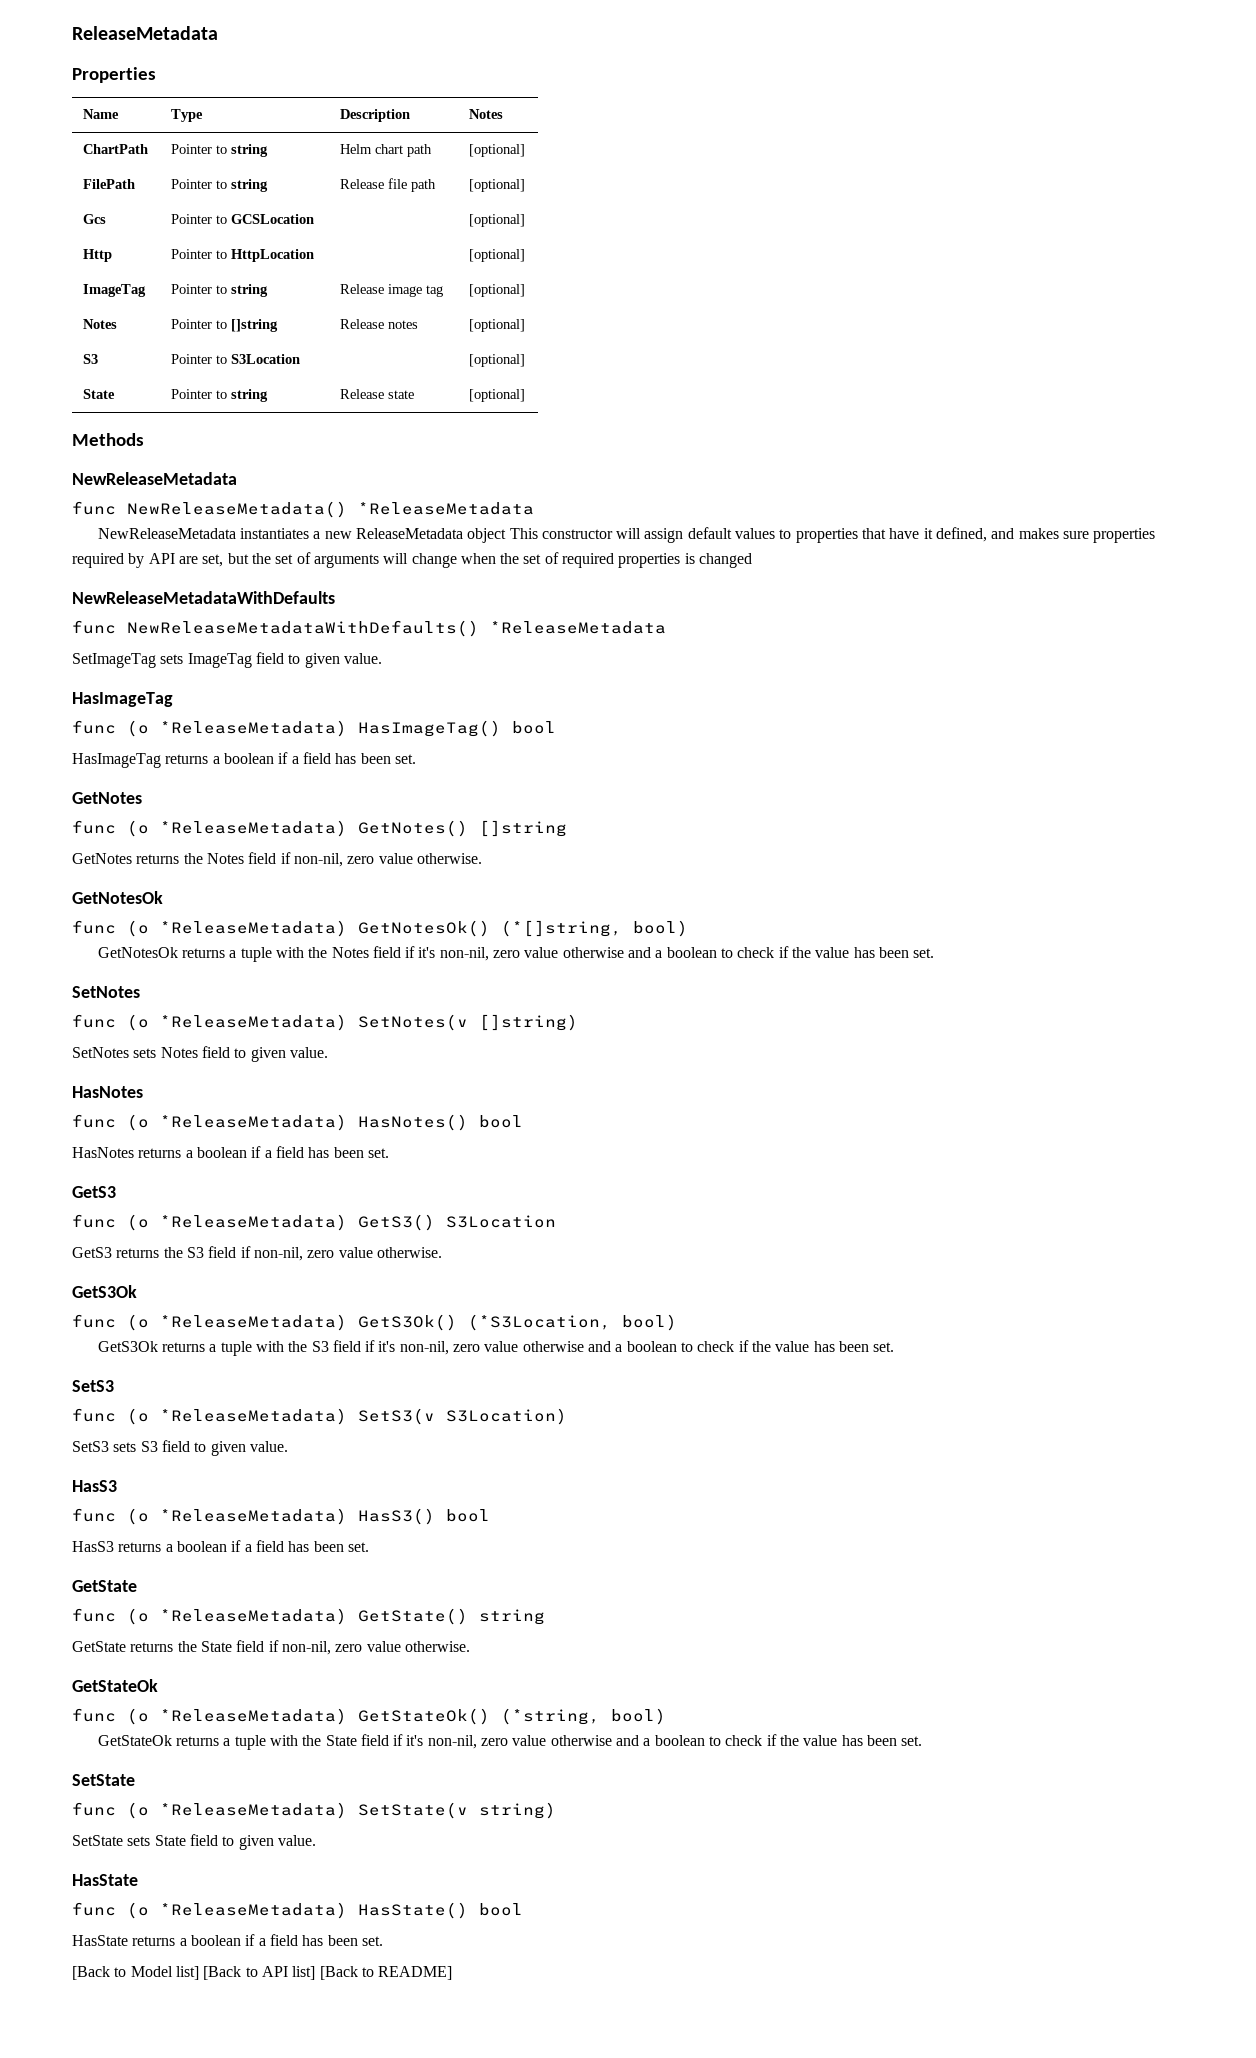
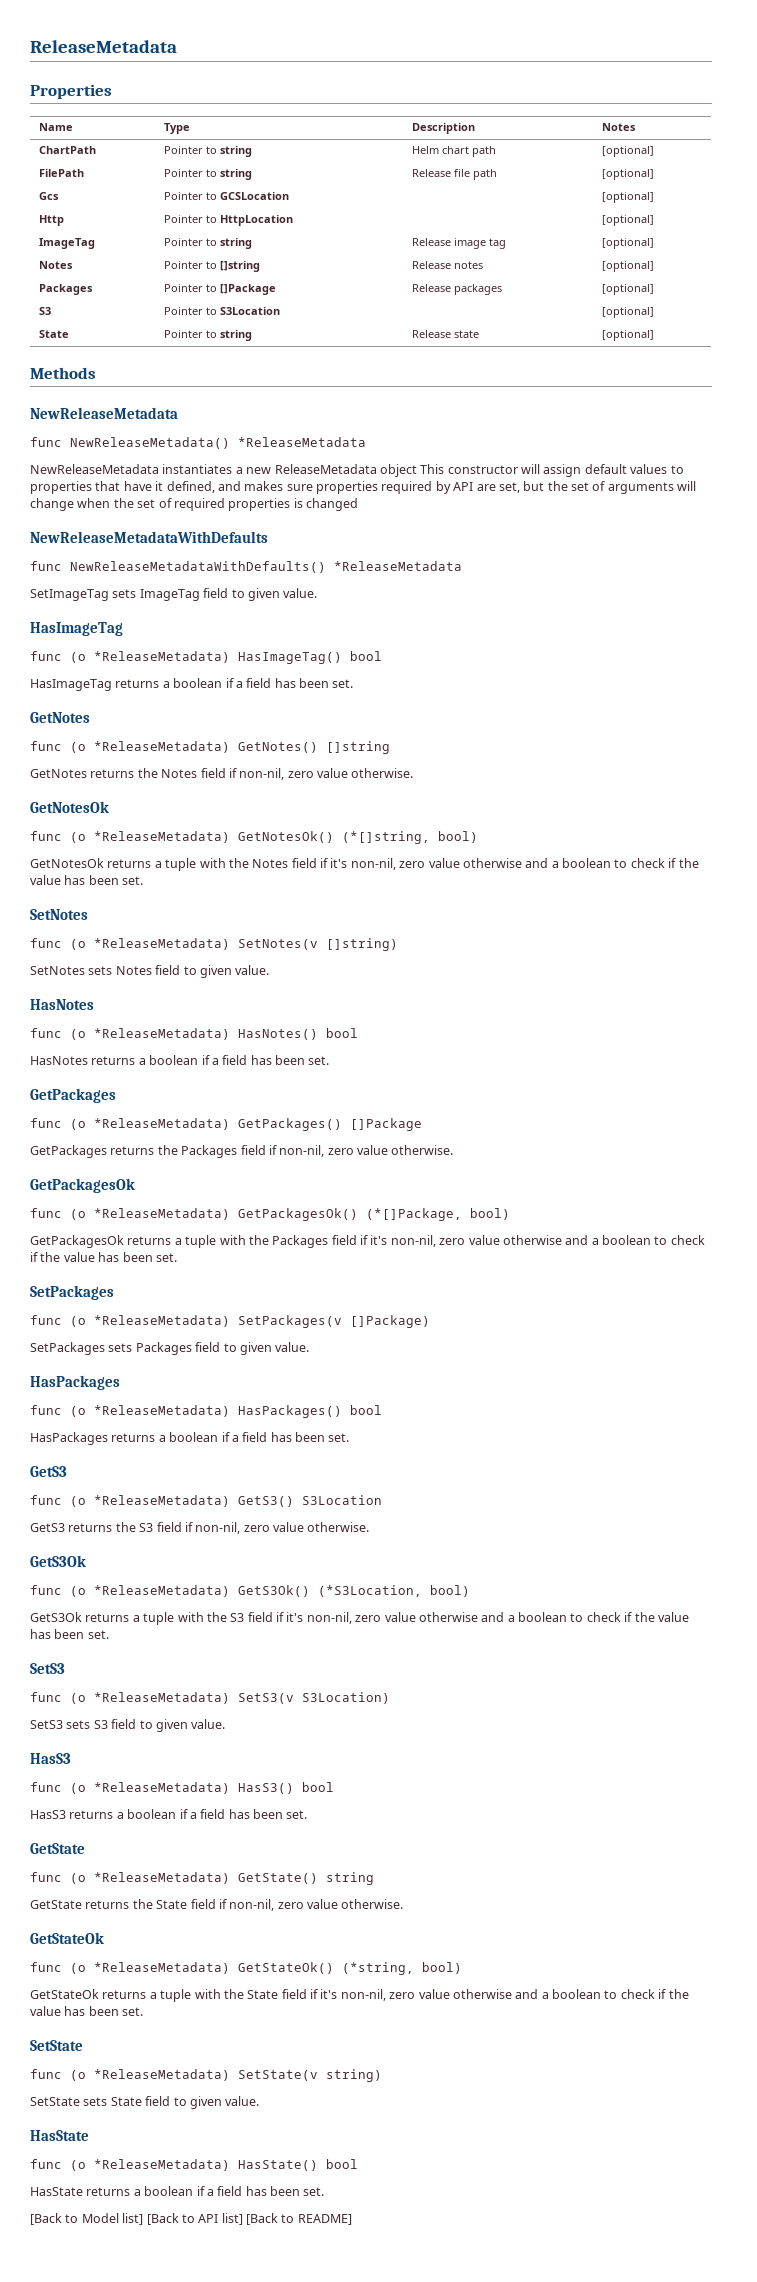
(526, 325) none -> [39,284,94,295] [164,284,277,295] [412,284,503,295] [602,284,655,295] // Packages | Pointer to []Package | Release packages | [optional]
(389, 1153) none -> [30,1088,116,1103] [30,1118,422,1131] [30,1145,454,1158] [30,1178,135,1193] [30,1208,510,1221] [30,1235,705,1248] [30,1252,177,1262] [30,1285,114,1300] [30,1315,430,1328] [30,1342,310,1355] [30,1375,120,1390] [30,1405,382,1418] [30,1432,350,1445] // GetPackages // func (o *ReleaseMetadata) GetPackages() []Package // GetPackages returns the Packages field if non-nil, zero value otherwise. // GetPackagesOk // func (o *ReleaseMetadata) GetPackagesOk() (*[]Package, bool) // GetPackagesOk returns a tuple with the Packages field if it's non-nil, zero value otherwise and a boolean to check if the value has been set. // SetPackages // func (o *ReleaseMetadata) SetPackages(v []Package) // SetPackages sets Packages field to given value. // HasPackages // func (o *ReleaseMetadata) HasPackages() bool // HasPackages returns a boolean if a field has been set.

